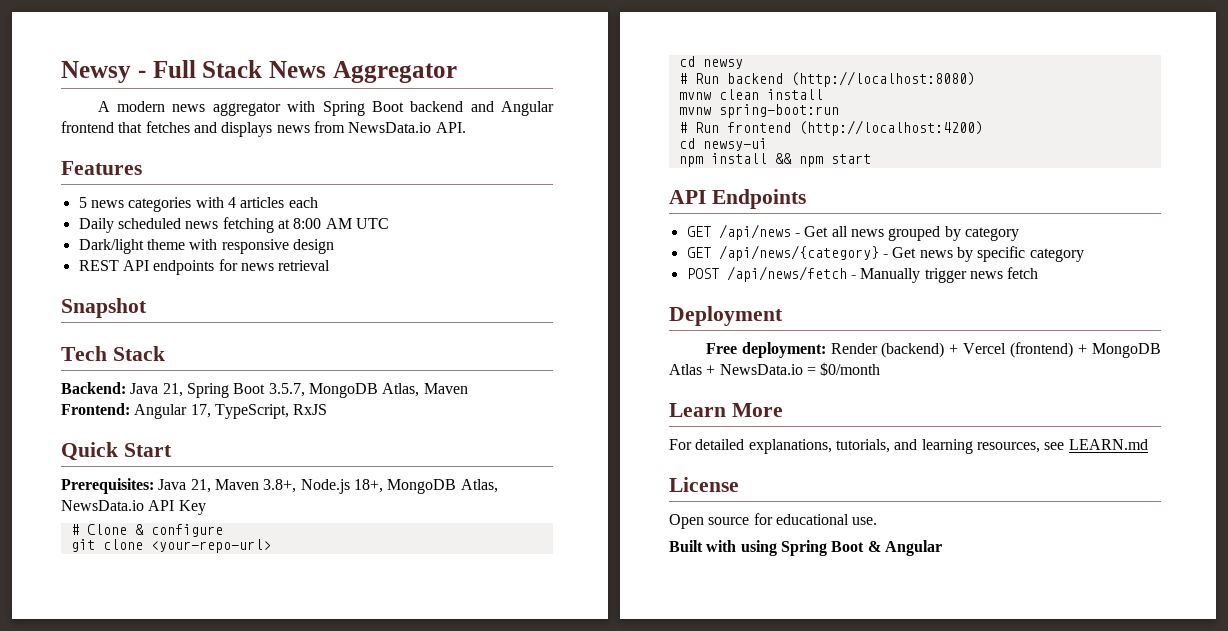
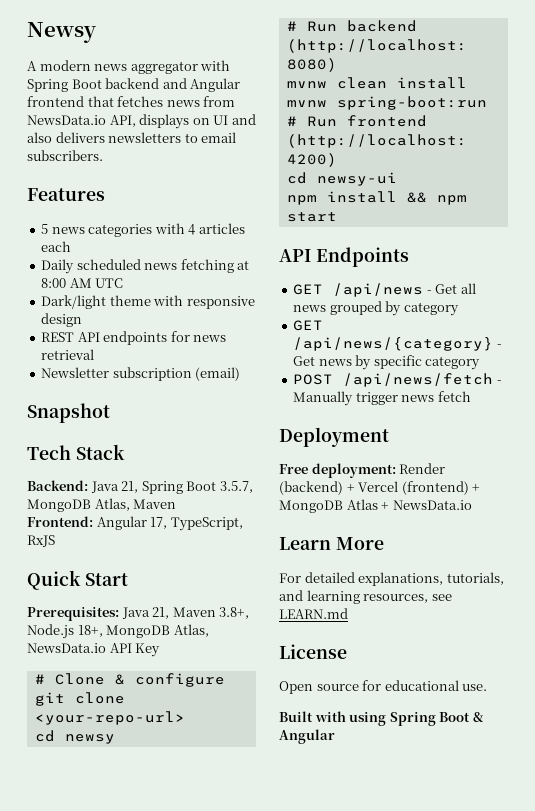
[137,60,457,83] - Full Stack News Aggregator -> (96, 32) none
[193,122,273,137] and displays -> (164, 101) none
[435,122,466,133] API. -> [109,114,256,129] [27,132,237,143] [27,150,103,161] API, displays on UI and also delivers newsletters to email subscribers.
(331, 265) none -> [41,367,241,381] // Newsletter subscription (email)
[806,362,881,376] = $0/month -> (472, 505) none

